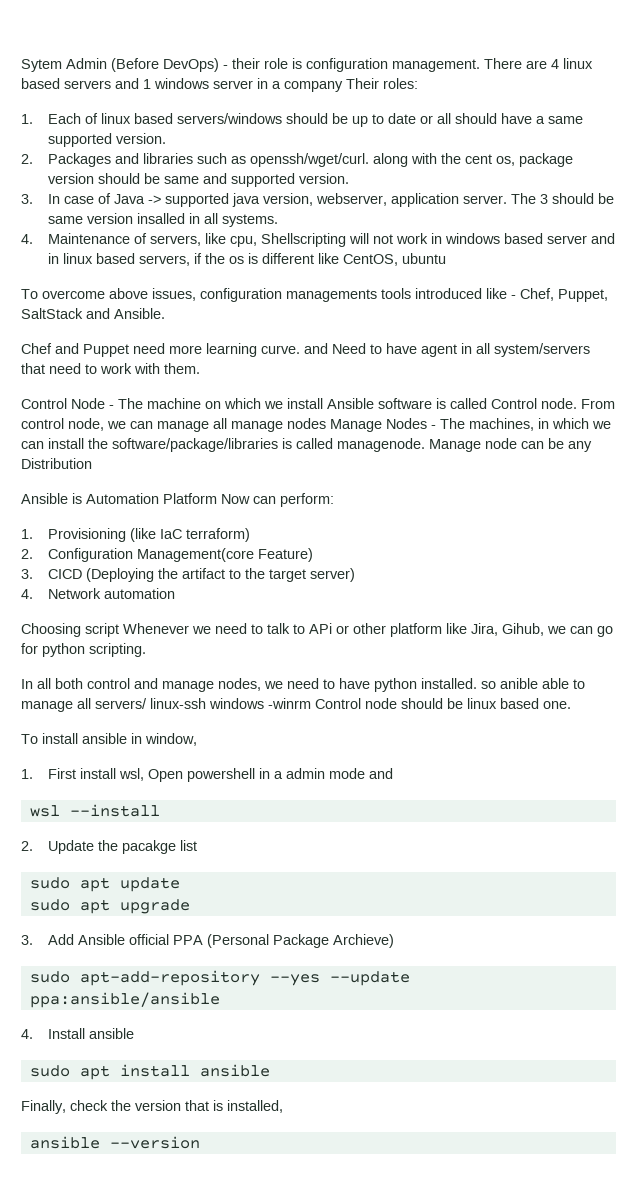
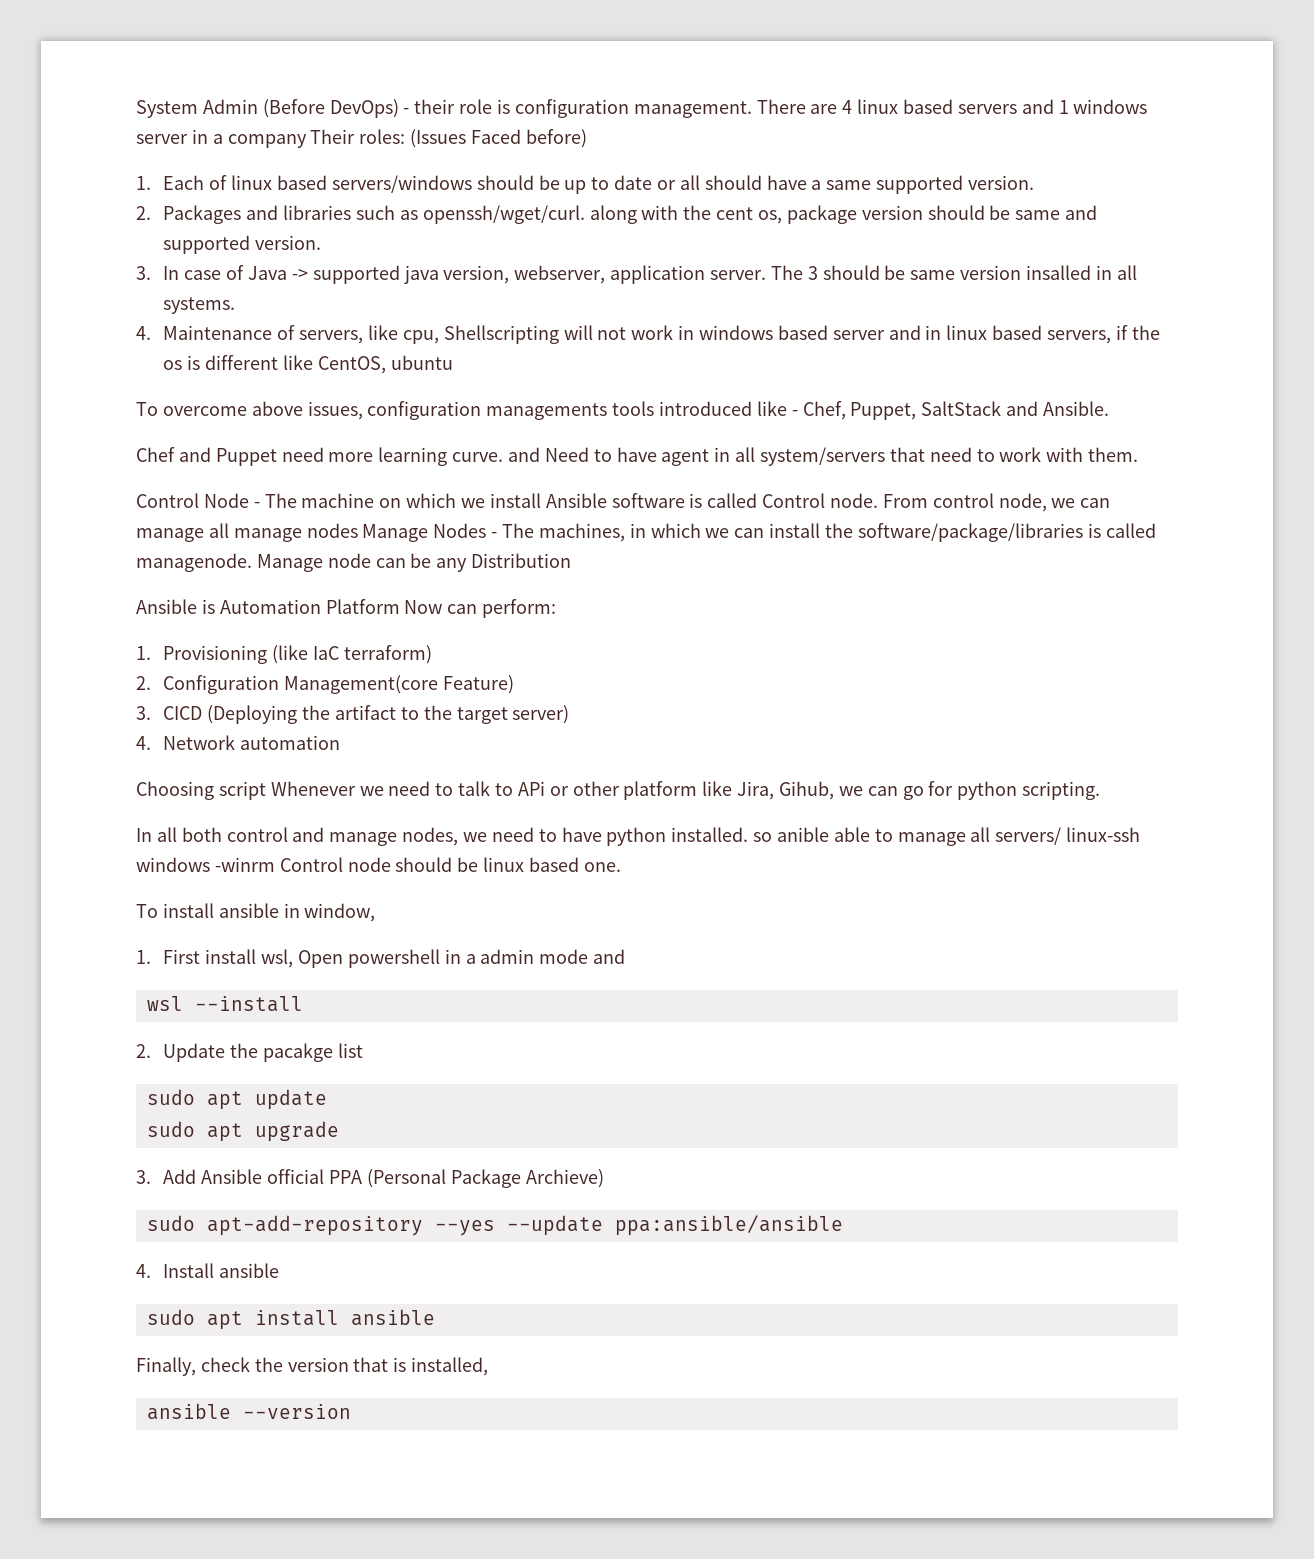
[21,59,62,72] Sytem -> [136,100,198,118] System
(418, 83) none -> [410,129,587,148] (Issues Faced before)

